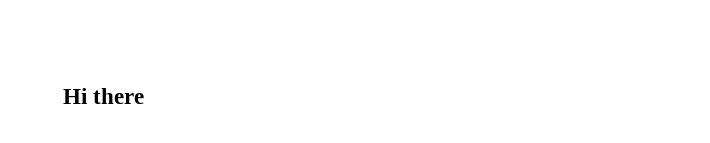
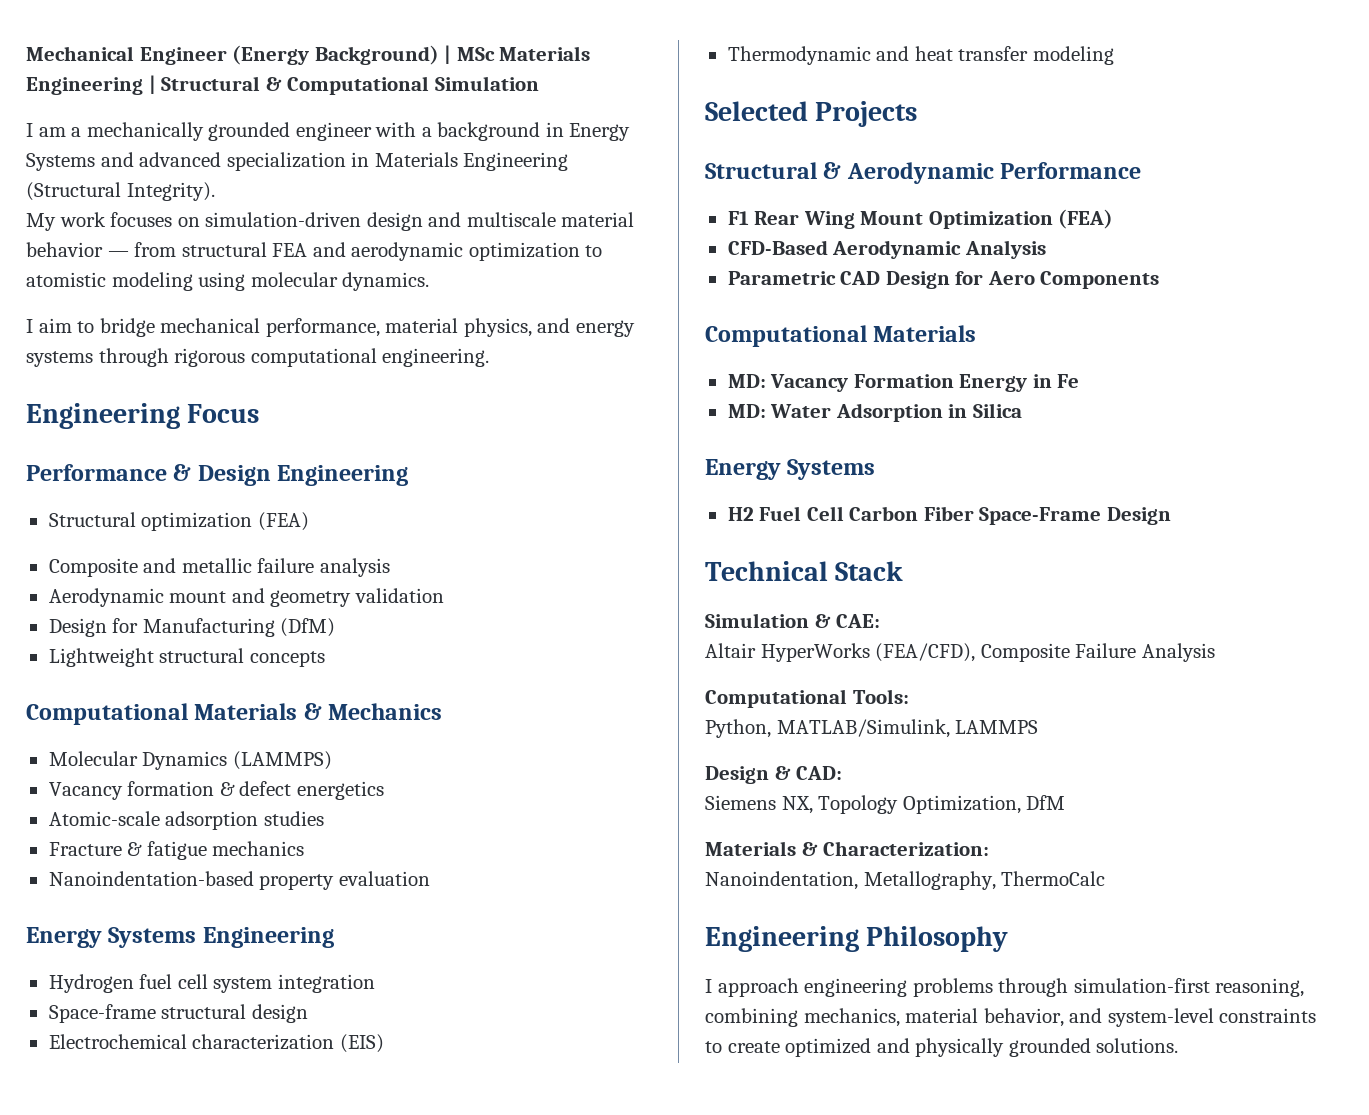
[63,88,145,104] Hi there -> [26,45,591,65] [26,75,539,95] [26,122,631,141] [26,152,569,171] [26,182,215,201] [26,212,635,231] [26,242,603,261] [26,272,430,291] [26,318,635,337] [26,348,490,367] [26,403,260,429] [26,464,409,486] [48,512,309,531] [48,558,390,577] [48,588,444,607] [48,618,336,637] [48,648,325,667] [26,703,443,725] [48,751,332,770] [48,781,384,800] [48,811,324,830] [48,841,305,860] [48,871,430,890] [26,927,334,948] [48,974,375,993] [48,1004,308,1023] [48,1034,384,1053] [727,46,1114,65] [705,101,918,127] [705,162,1142,184] [727,209,1114,229] [727,240,1046,259] [727,271,1160,289] [705,325,977,347] [727,374,1080,392] [727,403,1022,422] [705,459,876,480] [727,506,1171,525] [705,561,904,581] [705,613,881,628] [705,643,1215,662] [705,689,909,708] [705,719,1039,738] [705,766,843,784] [705,795,1066,814] [705,841,990,856] [705,871,1106,890] [705,926,1009,952] [705,978,1305,997] [705,1008,1317,1027] [705,1038,1179,1057] Mechanical Engineer (Energy Background) | MSc Materials Engineering | Structural & Computational Simulation // I am a mechanically grounded engineer with a background in Energy Systems and advanced specialization in Materials Engineering (Structural Integrity). // My work focuses on simulation-driven design and multiscale material behavior — from structural FEA and aerodynamic optimization to atomistic modeling using molecular dynamics. // I aim to bridge mechanical performance, material physics, and energy systems through rigorous computational engineering. // Engineering Focus // Performance & Design Engineering // Structural optimization (FEA) // Composite and metallic failure analysis // Aerodynamic mount and geometry validation // Design for Manufacturing (DfM) // Lightweight structural concepts // Computational Materials & Mechanics // Molecular Dynamics (LAMMPS) // Vacancy formation & defect energetics // Atomic-scale adsorption studies // Fracture & fatigue mechanics // Nanoindentation-based property evaluation // Energy Systems Engineering // Hydrogen fuel cell system integration // Space-frame structural design // Electrochemical characterization (EIS) // Thermodynamic and heat transfer modeling // Selected Projects // Structural & Aerodynamic Performance // F1 Rear Wing Mount Optimization (FEA) // CFD-Based Aerodynamic Analysis // Parametric CAD Design for Aero Components // Computational Materials // MD: Vacancy Formation Energy in Fe // MD: Water Adsorption in Silica // Energy Systems // H2 Fuel Cell Carbon Fiber Space-Frame Design // Technical Stack // Simulation & CAE: // Altair HyperWorks (FEA/CFD), Composite Failure Analysis // Computational Tools: // Python, MATLAB/Simulink, LAMMPS // Design & CAD: // Siemens NX, Topology Optimization, DfM // Materials & Characterization: // Nanoindentation, Metallography, ThermoCalc // Engineering Philosophy // I approach engineering problems through simulation-first reasoning, combining mechanics, material behavior, and system-level constraints to create optimized and physically grounded solutions.

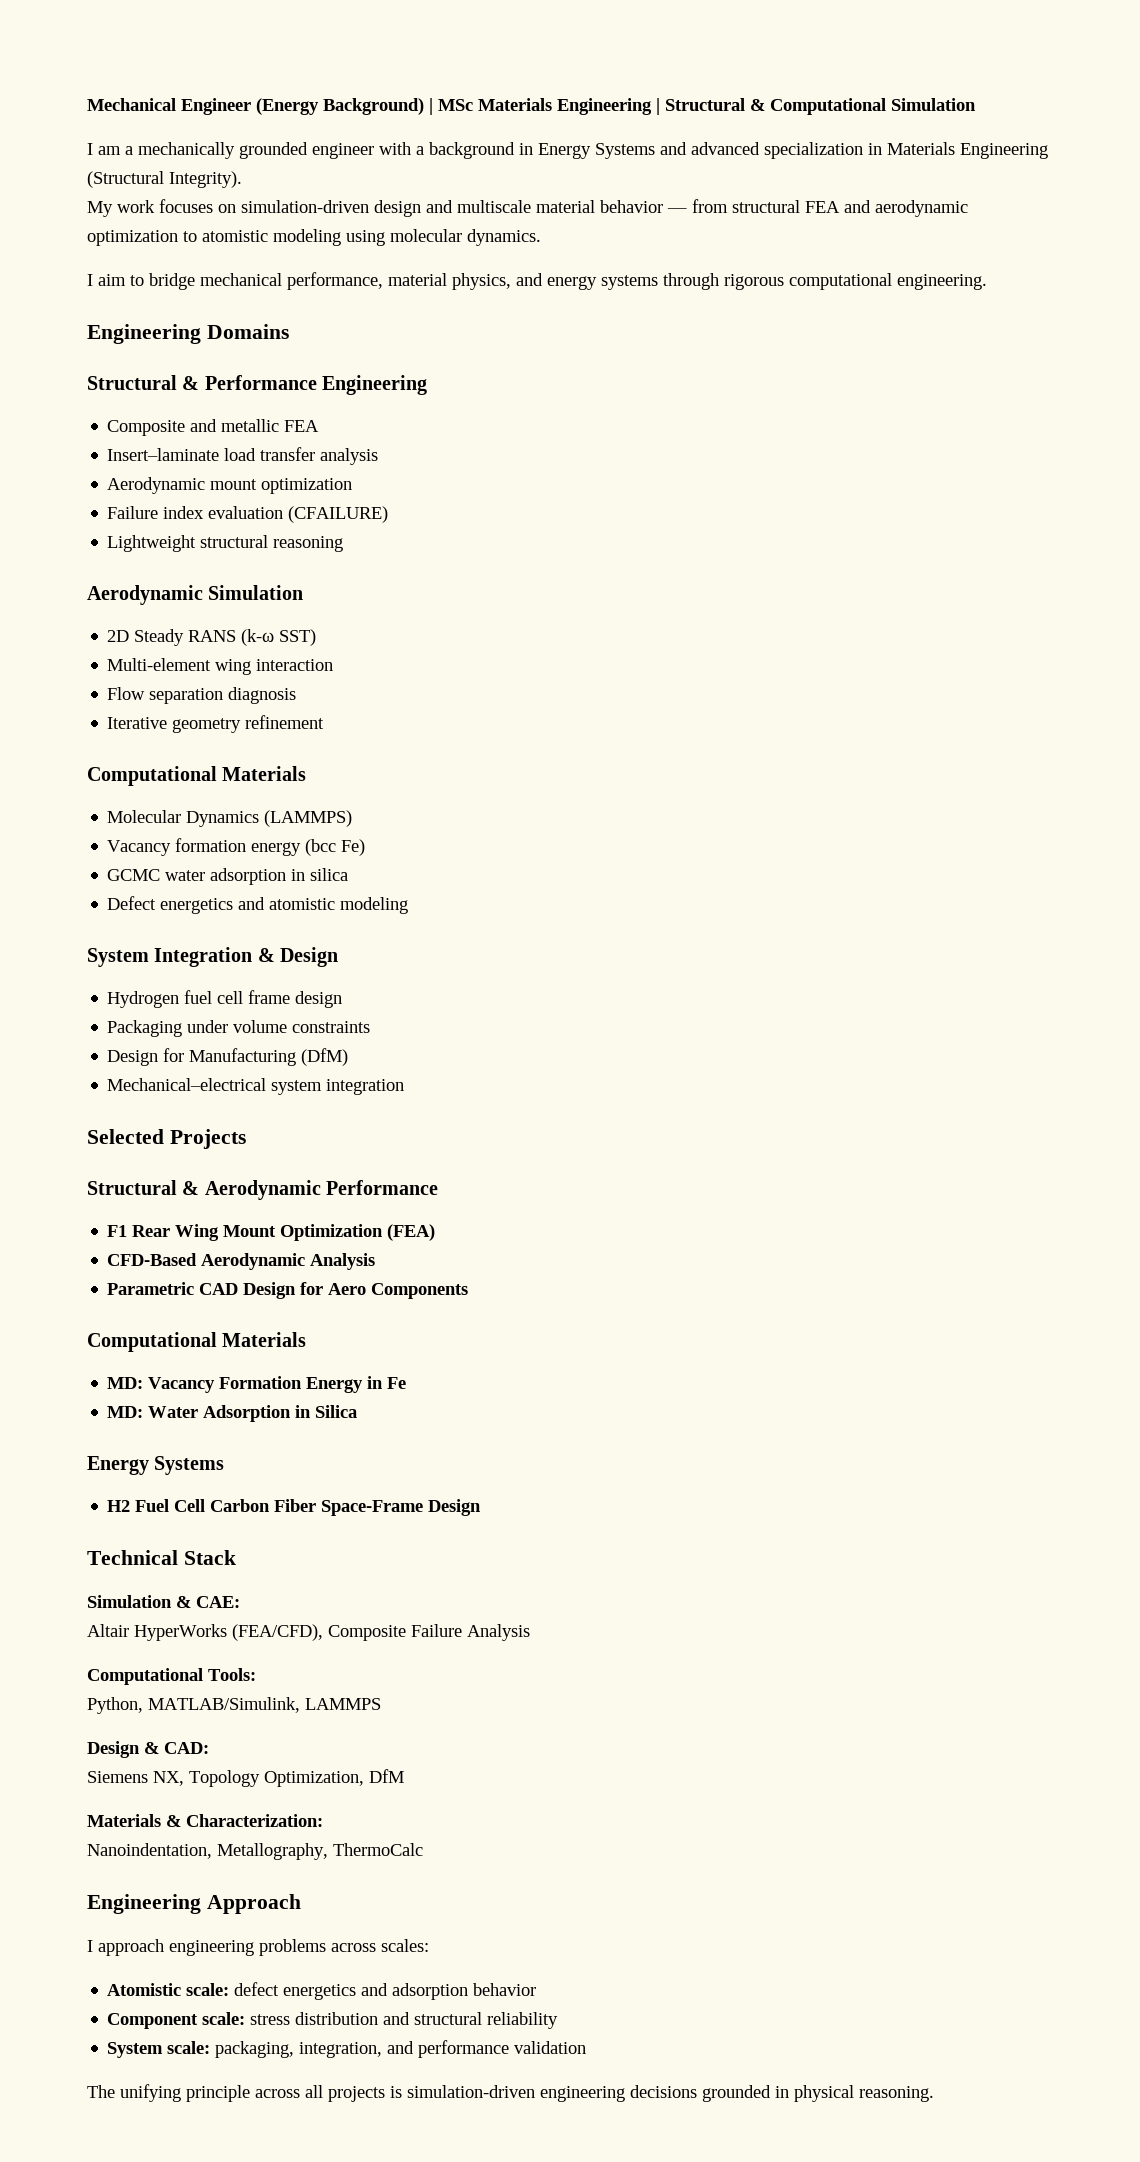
[187,404,260,423] [26,464,409,486] [48,512,309,531] Focus // Performance & Design Engineering // Structural optimization (FEA) -> [206,324,289,339] [87,375,428,395] Domains // Structural & Performance Engineering
[257,558,315,573] failure -> [284,420,320,432] [107,447,316,461] FEA // Insert–laminate load transfer
[231,588,444,607] [48,618,336,637] [48,648,325,667] [26,703,443,725] and geometry validation // Design for Manufacturing (DfM) // Lightweight structural concepts // Computational Materials & Mechanics -> [261,478,353,494] [107,506,389,523] [107,535,344,552] [87,585,304,605] [107,629,317,646] [107,658,334,675] [107,687,297,704] [107,715,325,733] [87,766,307,786] optimization // Failure index evaluation (CFAILURE) // Lightweight structural reasoning // Aerodynamic Simulation // 2D Steady RANS (k-ω SST) // Multi-element wing interaction // Flow separation diagnosis // Iterative geometry refinement // Computational Materials
[219,781,384,800] [48,811,324,830] [48,841,305,860] [48,871,430,890] [26,927,334,948] [48,974,375,993] [48,1004,308,1023] [48,1034,384,1053] [727,46,1114,65] & defect energetics // Atomic-scale adsorption studies // Fracture & fatigue mechanics // Nanoindentation-based property evaluation // Energy Systems Engineering // Hydrogen fuel cell system integration // Space-frame structural design // Electrochemical characterization (EIS) // Thermodynamic and heat transfer modeling -> [251,839,366,856] [107,868,349,885] [107,896,409,914] [87,947,339,967] [107,990,343,1008] [107,1020,371,1037] [107,1048,349,1066] [107,1078,405,1095] energy (bcc Fe) // GCMC water adsorption in silica // Defect energetics and atomistic modeling // System Integration & Design // Hydrogen fuel cell frame design // Packaging under volume constraints // Design for Manufacturing (DfM) // Mechanical–electrical system integration
[866,926,1009,952] Philosophy -> [206,1894,301,1914] Approach
[998,978,1305,997] [705,1008,1317,1027] [705,1038,1179,1057] through simulation-first reasoning, combining mechanics, material behavior, and system-level constraints to create optimized and physically grounded solutions. -> [331,1939,429,1952] [107,1982,537,2000] [107,2012,559,2029] [107,2040,587,2058] [87,2084,934,2102] across scales: // Atomistic scale: defect energetics and adsorption behavior // Component scale: stress distribution and structural reliability // System scale: packaging, integration, and performance validation // The unifying principle across all projects is simulation-driven engineering decisions grounded in physical reasoning.

